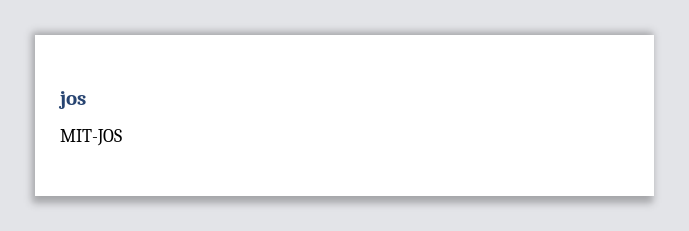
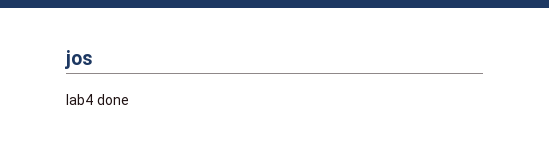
[60,129,122,146] MIT-JOS -> [66,94,129,105] lab4 done

